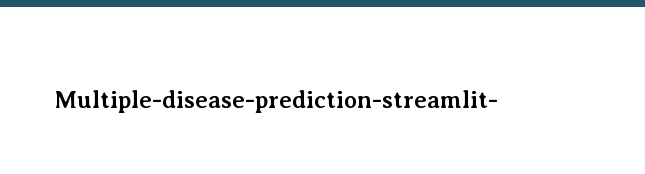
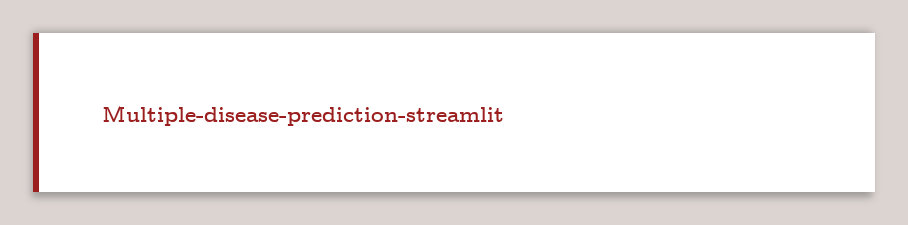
[55,90,498,113] Multiple-disease-prediction-streamlit- -> [102,105,504,126] Multiple-disease-prediction-streamlit

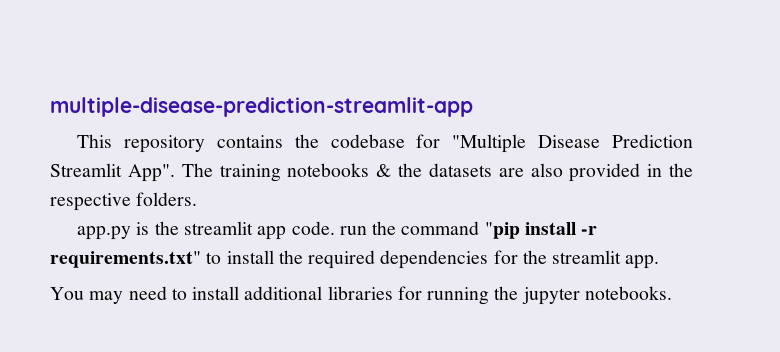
[102,105,504,126] Multiple-disease-prediction-streamlit -> [50,97,473,117] [77,134,693,153] [50,163,693,182] [50,192,198,211] [77,221,598,240] [50,250,660,269] [50,286,672,305] multiple-disease-prediction-streamlit-app // This repository contains the codebase for "Multiple Disease Prediction Streamlit App". The training notebooks & the datasets are also provided in the respective folders. // app.py is the streamlit app code. run the command "pip install -r requirements.txt" to install the required dependencies for the streamlit app. // You may need to install additional libraries for running the jupyter notebooks.

